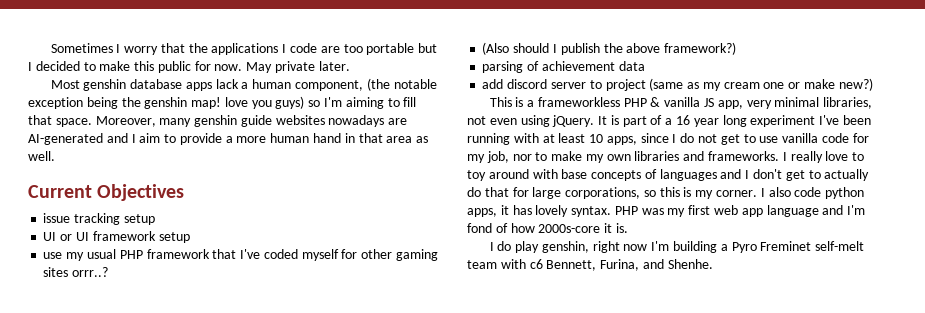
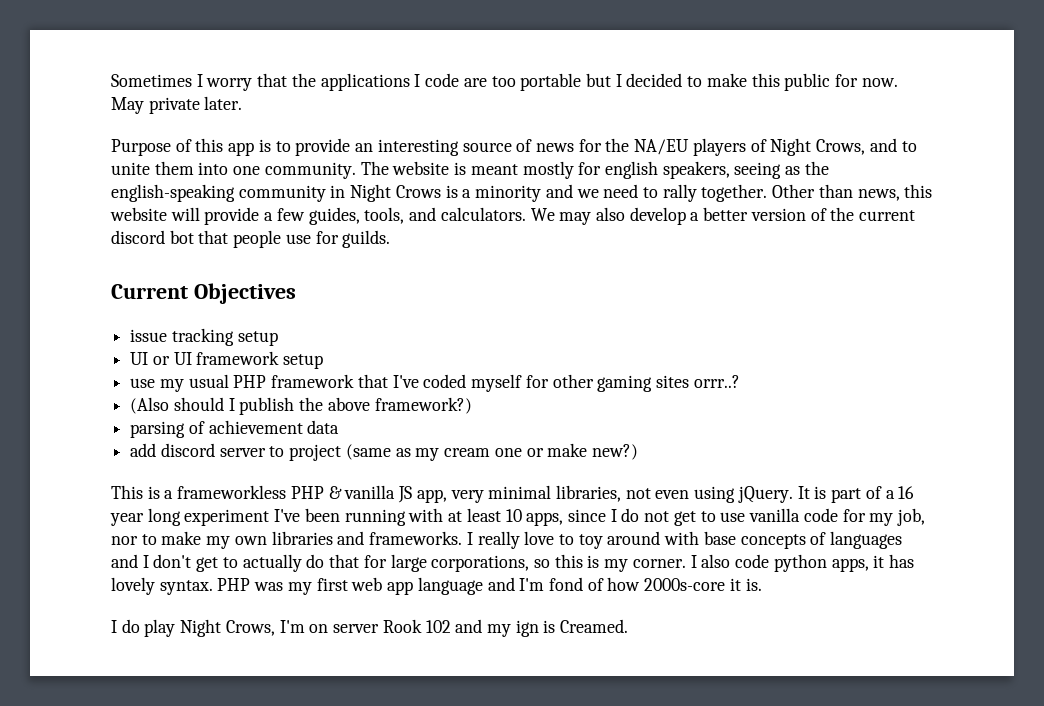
[50,78,437,91] [28,96,417,109] [28,115,408,127] [28,133,429,145] [28,151,55,161] Most genshin database apps lack a human component, (the notable exception being the genshin map! love you guys) so I'm aiming to fill that space. Moreover, many genshin guide websites nowadays are AI-generated and I aim to provide a more human hand in that area as well. -> [111,138,917,156] [111,161,829,179] [111,184,933,202] [110,207,916,225] [111,230,391,248] Purpose of this app is to provide an interesting source of news for the NA/EU players of Night Crows, and to unite them into one community. The website is meant mostly for english speakers, seeing as the english-speaking community in Night Crows is a minority and we need to rally together. Other than news, this website will provide a few guides, tools, and calculators. We may also develop a better version of the current discord bot that people use for guilds.
[541,241,865,253] [467,259,713,271] genshin, right now I'm building a Pyro Freminet self-melt team with c6 Bennett, Furina, and Shenhe. -> [180,619,629,637] Night Crows, I'm on server Rook 102 and my ign is Creamed.

